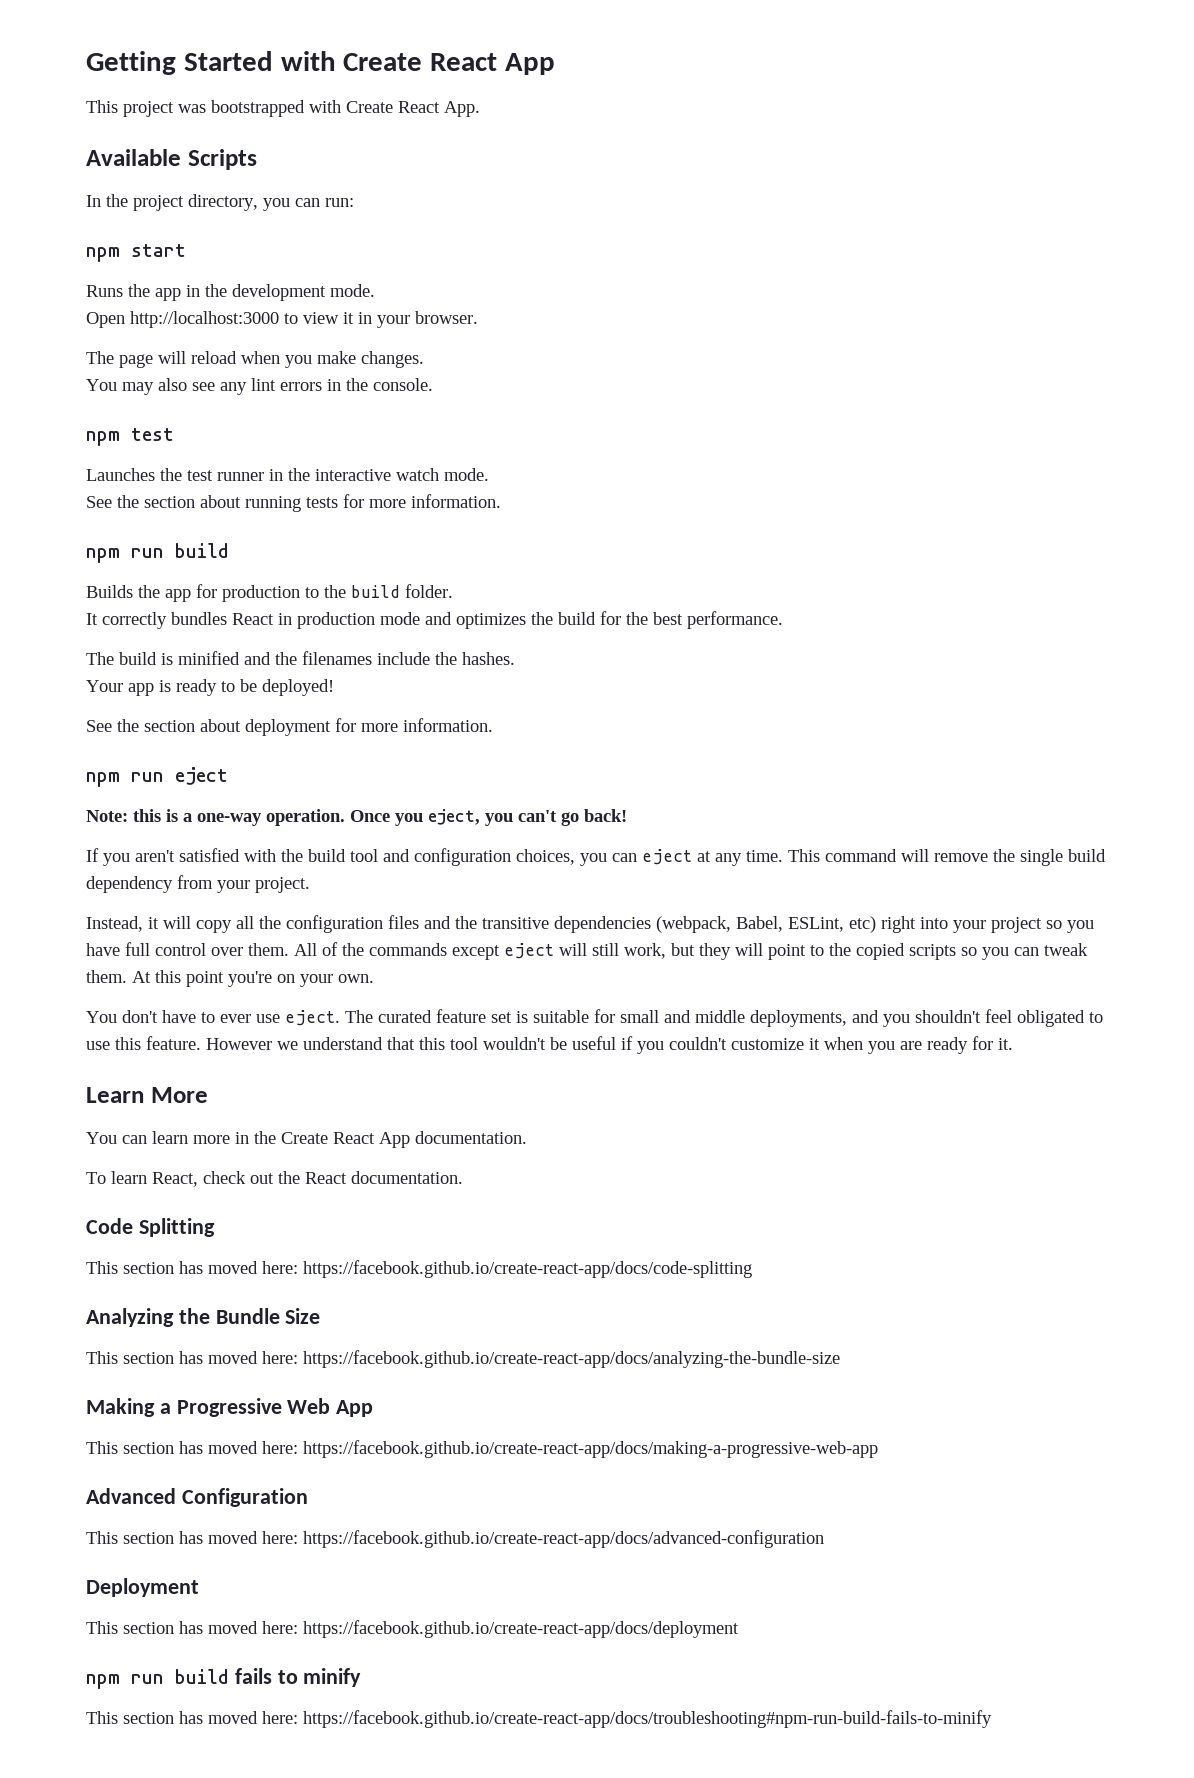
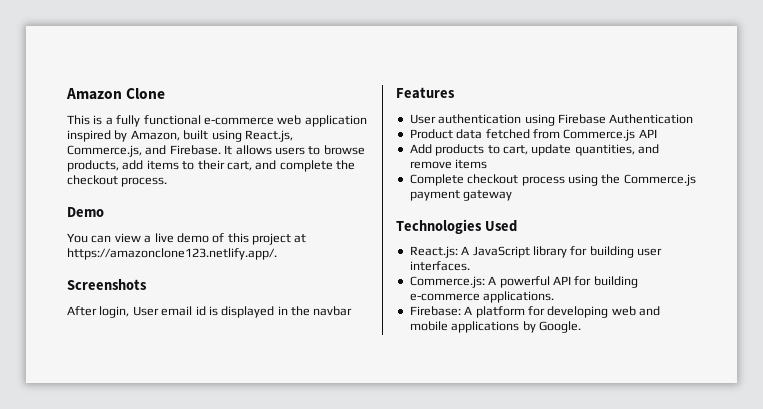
[86,51,556,75] [86,100,480,117] [86,149,257,170] [86,194,354,211] [86,244,186,262] [86,284,375,301] [86,311,478,328] [86,351,424,368] [86,378,433,395] [86,428,174,446] [86,468,489,481] [86,494,501,512] [86,543,229,563] [86,584,453,602] [86,611,783,629] [86,651,515,665] [86,679,334,696] [86,718,493,736] [86,767,228,787] [86,809,627,826] [86,848,1106,866] [86,875,310,893] [86,915,1094,933] [86,942,1088,960] [86,970,374,987] [86,1009,1103,1027] [86,1036,1013,1054] [86,1087,208,1103] [86,1131,527,1148] [86,1171,463,1187] [86,1218,215,1237] [86,1260,752,1278] [86,1308,321,1327] [86,1350,840,1368] [86,1398,374,1417] [86,1440,878,1458] [86,1488,308,1507] [86,1530,824,1548] [86,1578,199,1597] [86,1620,739,1638] [86,1668,362,1689] [86,1710,992,1728] Getting Started with Create React App // This project was bootstrapped with Create React App. // Available Scripts // In the project directory, you can run: // npm start // Runs the app in the development mode. // Open http://localhost:3000 to view it in your browser. // The page will reload when you make changes. // You may also see any lint errors in the console. // npm test // Launches the test runner in the interactive watch mode. // See the section about running tests for more information. // npm run build // Builds the app for production to the build folder. // It correctly bundles React in production mode and optimizes the build for the best performance. // The build is minified and the filenames include the hashes. // Your app is ready to be deployed! // See the section about deployment for more information. // npm run eject // Note: this is a one-way operation. Once you eject, you can't go back! // If you aren't satisfied with the build tool and configuration choices, you can eject at any time. This command will remove the single build dependency from your project. // Instead, it will copy all the configuration files and the transitive dependencies (webpack, Babel, ESLint, etc) right into your project so you have full control over them. All of the commands except eject will still work, but they will point to the copied scripts so you can tweak them. At this point you're on your own. // You don't have to ever use eject. The curated feature set is suitable for small and middle deployments, and you shouldn't feel obligated to use this feature. However we understand that this tool wouldn't be useful if you couldn't customize it when you are ready for it. // Learn More // You can learn more in the Create React App documentation. // To learn React, check out the React documentation. // Code Splitting // This section has moved here: https://facebook.github.io/create-react-app/docs/code-splitting // Analyzing the Bundle Size // This section has moved here: https://facebook.github.io/create-react-app/docs/analyzing-the-bundle-size // Making a Progressive Web App // This section has moved here: https://facebook.github.io/create-react-app/docs/making-a-progressive-web-app // Advanced Configuration // This section has moved here: https://facebook.github.io/create-react-app/docs/advanced-configuration // Deployment // This section has moved here: https://facebook.github.io/create-react-app/docs/deployment // npm run build fails to minify // This section has moved here: https://facebook.github.io/create-react-app/docs/troubleshooting#npm-run-build-fails-to-minify -> [66,88,166,100] [67,115,367,127] [67,130,293,142] [67,145,365,157] [67,160,355,172] [67,175,168,187] [67,207,104,217] [67,233,307,245] [67,248,277,260] [67,279,147,290] [67,306,353,318] [396,87,455,99] [409,114,694,126] [409,129,657,141] [409,144,659,156] [409,159,488,169] [409,174,696,186] [409,190,513,201] [396,219,517,234] [409,246,662,258] [409,261,470,271] [409,276,638,288] [409,291,555,303] [409,306,660,318] [409,321,581,333] Amazon Clone // This is a fully functional e-commerce web application inspired by Amazon, built using React.js, Commerce.js, and Firebase. It allows users to browse products, add items to their cart, and complete the checkout process. // Demo // You can view a live demo of this project at https://amazonclone123.netlify.app/. // Screenshots // After login, User email id is displayed in the navbar // Features // User authentication using Firebase Authentication // Product data fetched from Commerce.js API // Add products to cart, update quantities, and remove items // Complete checkout process using the Commerce.js payment gateway // Technologies Used // React.js: A JavaScript library for building user interfaces. // Commerce.js: A powerful API for building e-commerce applications. // Firebase: A platform for developing web and mobile applications by Google.

